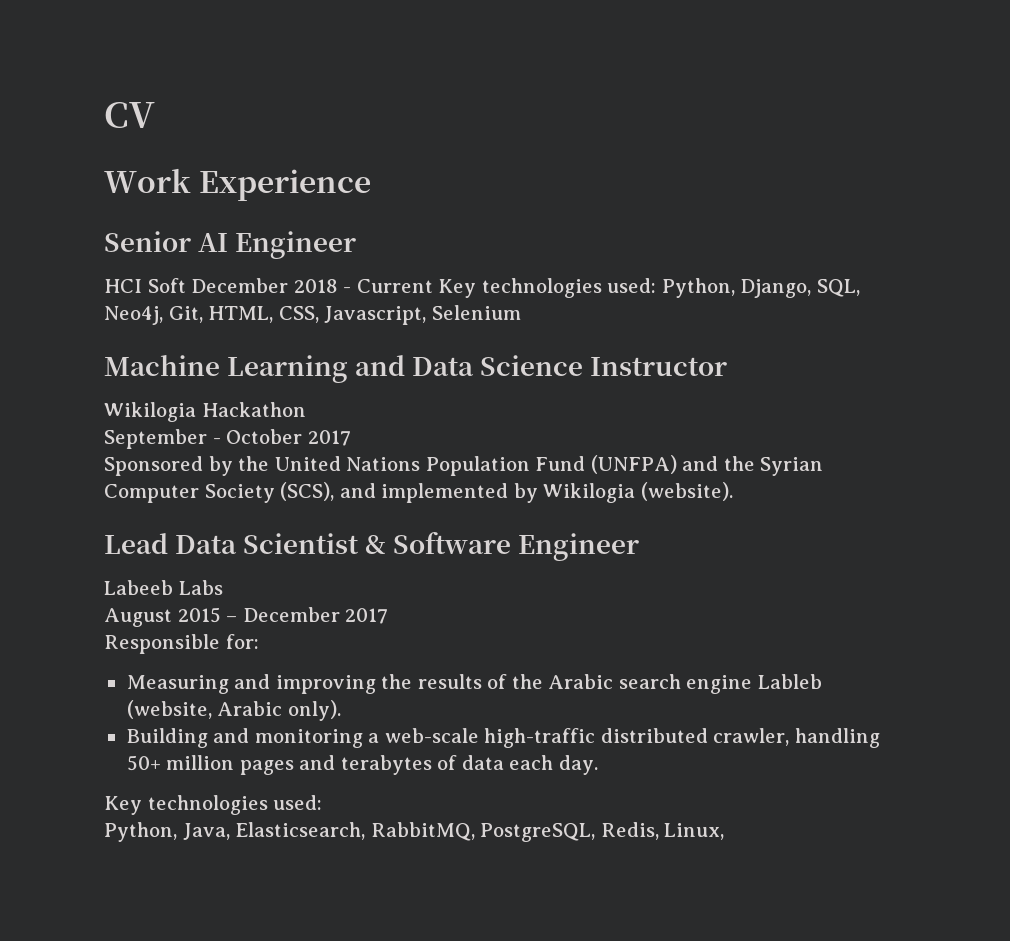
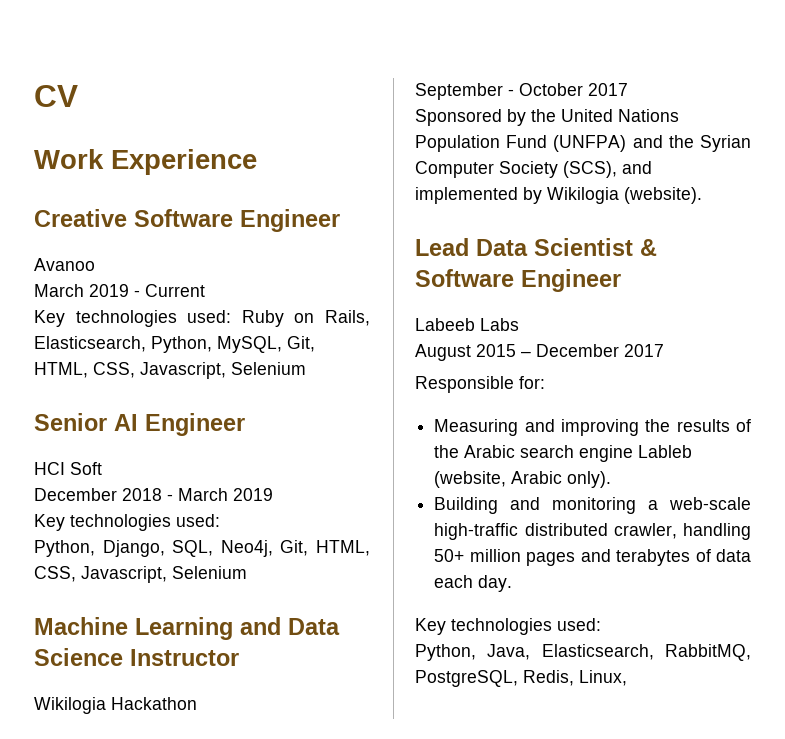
(372, 185) none -> [34,209,340,232] [34,258,95,271] [34,284,205,297] [34,310,370,327] [34,336,315,353] [34,362,306,379] // Creative Software Engineer // Avanoo // March 2019 - Current // Key technologies used: Ruby on Rails, Elasticsearch, Python, MySQL, Git, HTML, CSS, Javascript, Selenium
(186, 285) none -> (102, 468) //
[356,278,657,298] Current Key technologies used: -> [178,488,273,501] [34,514,220,531] March 2019 // Key technologies used: //

